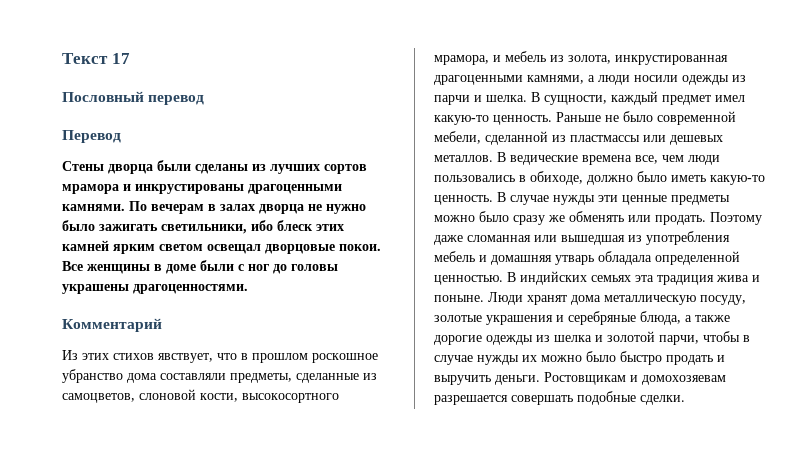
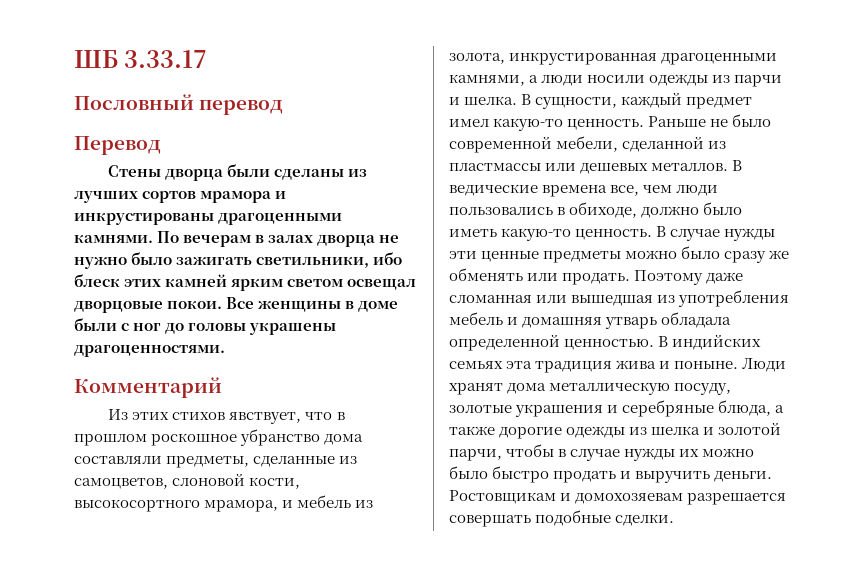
[62,53,130,64] Текст 17 -> [74,50,208,68] ШБ 3.33.17

